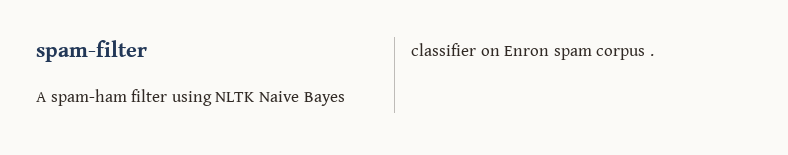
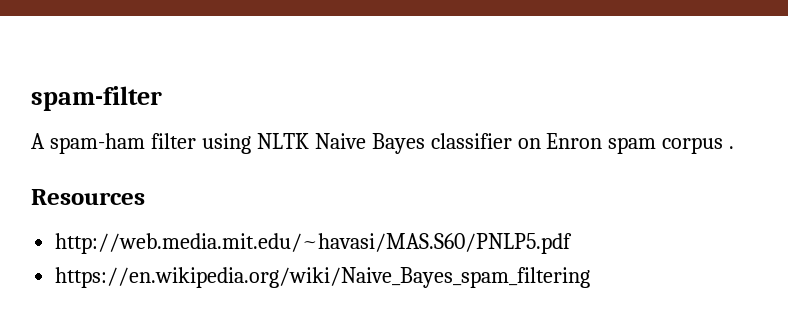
(654, 55) none -> [31,189,145,205] [55,233,573,254] [55,267,591,288] // Resources // http://web.media.mit.edu/~havasi/MAS.S60/PNLP5.pdf // https://en.wikipedia.org/wiki/Naive_Bayes_spam_filtering

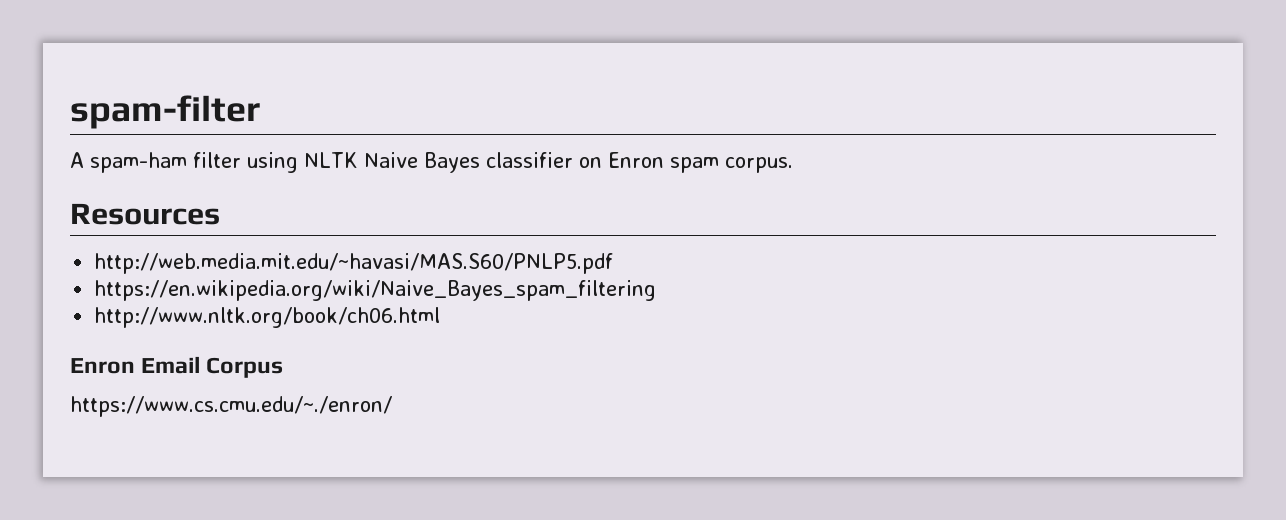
[662,137,735,154] corpus . -> [724,157,793,173] corpus.
(591, 277) none -> [94,307,441,328] [70,356,284,378] [70,396,392,417] // http://www.nltk.org/book/ch06.html // Enron Email Corpus // https://www.cs.cmu.edu/~./enron/

